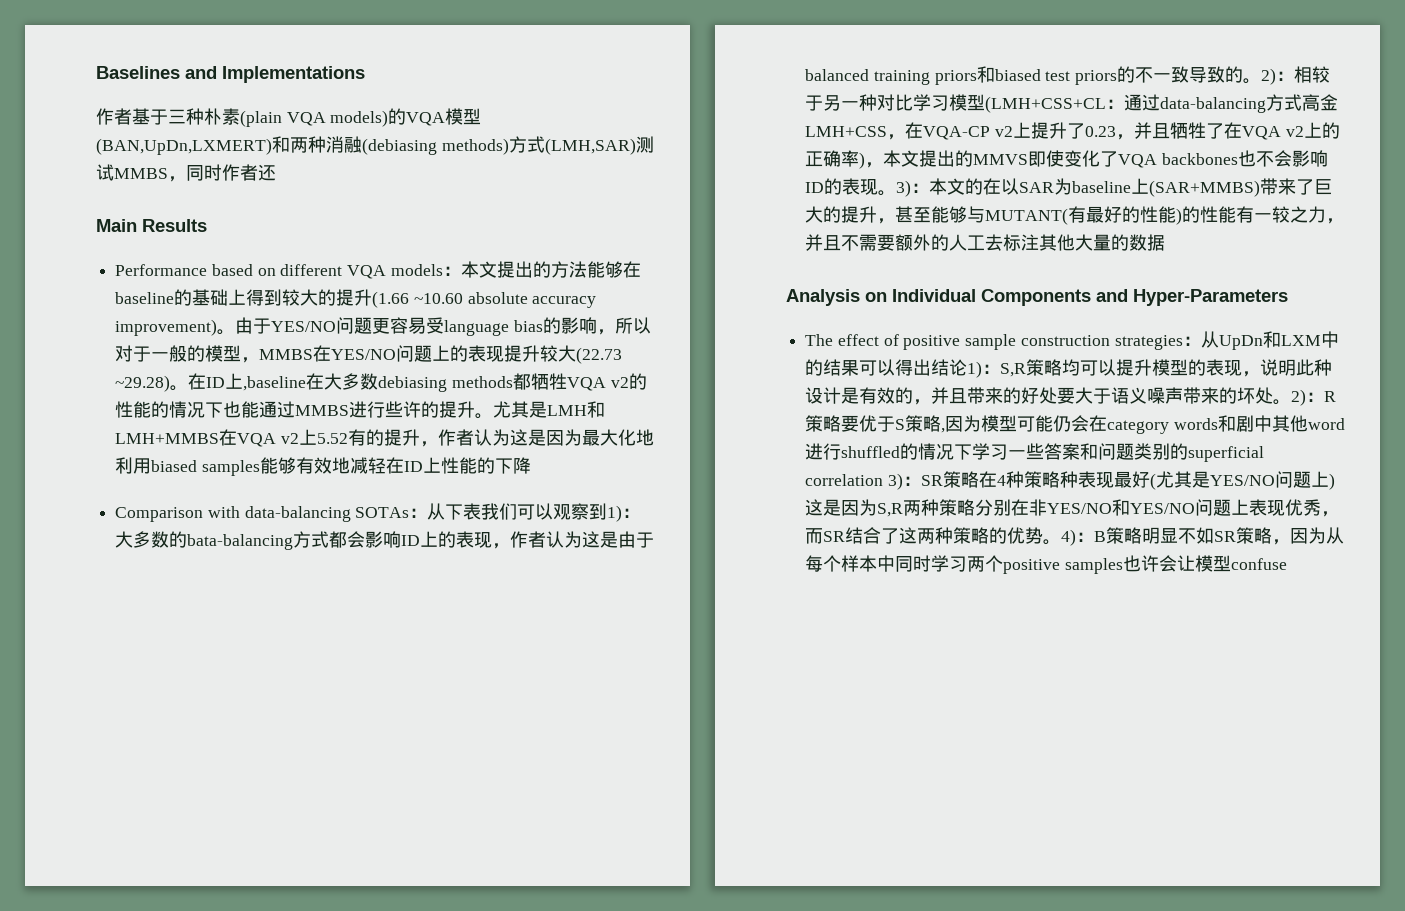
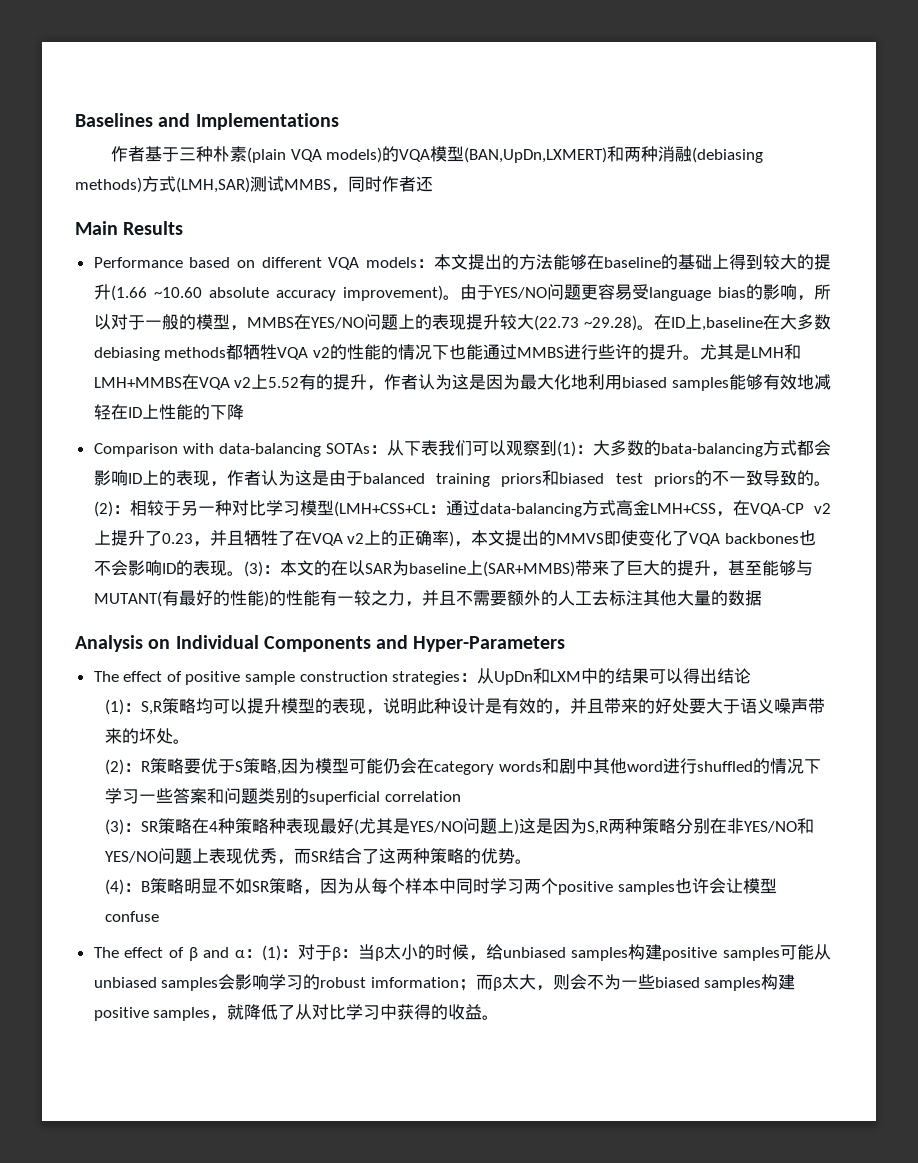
[607,505,623,522] 1) -> [557,441,576,457] (1)
[1261,68,1277,85] 2) -> [93,501,113,517] (2)
[896,180,912,197] 3) -> [243,561,263,577] (3)
[967,361,983,378] 1) -> [105,699,125,715] // (1)
[1291,389,1307,406] 2) -> [105,759,125,775] // (2)
[887,473,903,490] 3) -> [105,819,125,835] // (3)
[1061,529,1077,546] 4) -> [105,879,125,895] // (4)
(1287, 564) none -> [93,944,831,961] [93,974,796,991] [93,1004,500,1021] // The effect of β and α：(1)：对于β：当β太小的时候，给unbiased samples构建positive samples可能从unbiased samples会影响学习的robust imformation；而β太大，则会不为一些biased samples构建positive samples，就降低了从对比学习中获得的收益。

